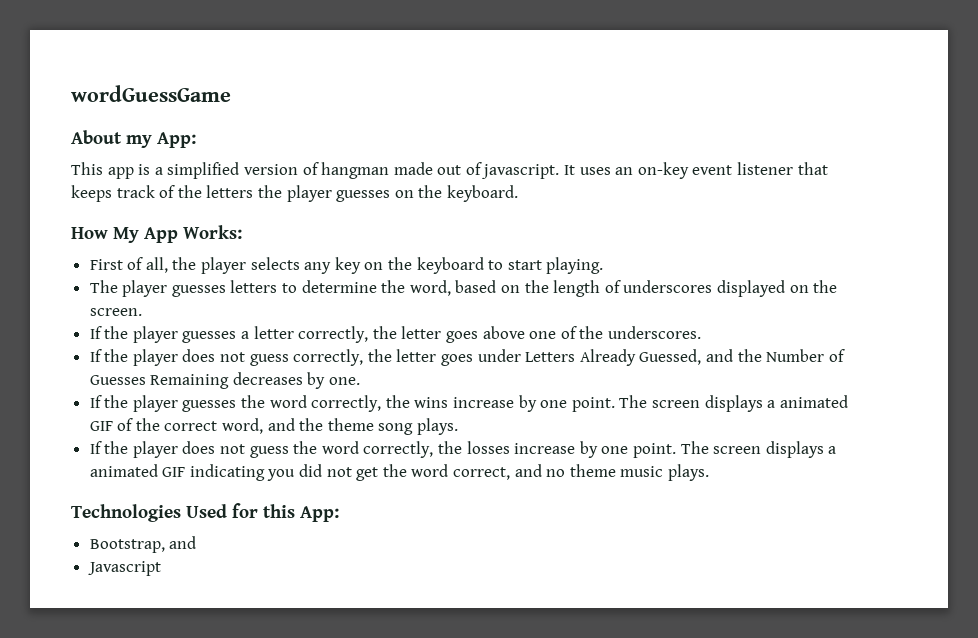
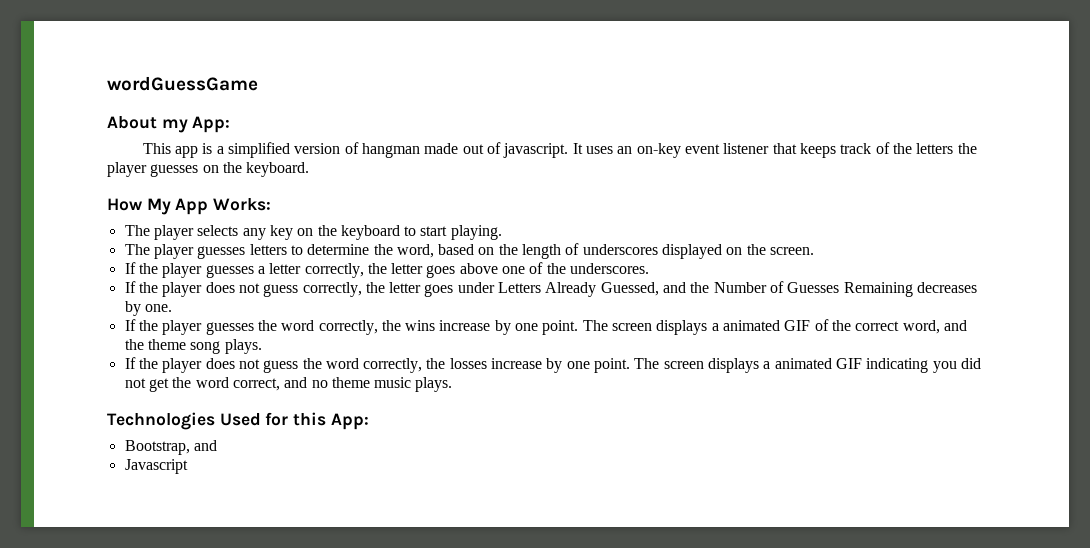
[89,257,197,273] First of all, the -> [124,225,150,236] The

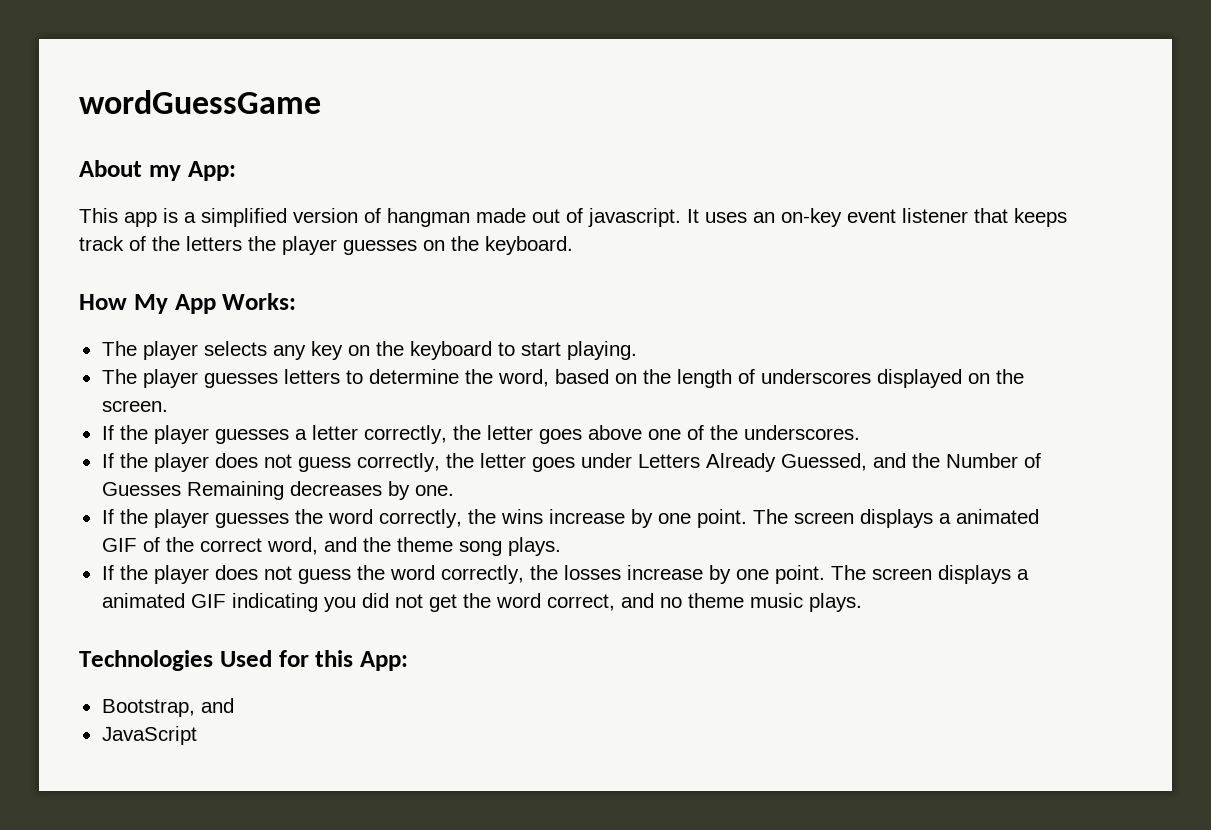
[124,459,188,474] Javascript -> [101,726,197,745] JavaScript

